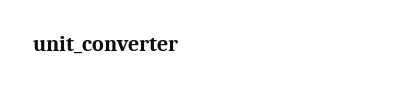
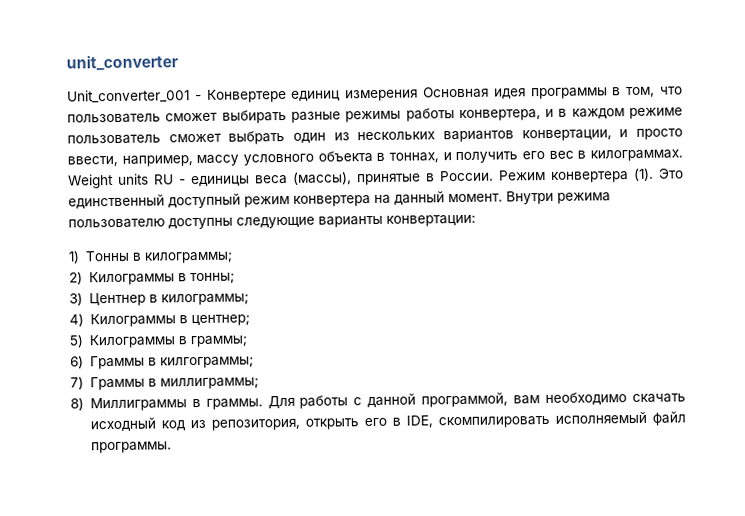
(178, 45) none -> [67,86,683,104] [67,107,683,124] [67,128,683,145] [67,149,684,167] [68,167,684,189] [68,190,611,210] [68,214,476,230] [68,250,233,264] [69,271,235,286] [69,292,249,307] [69,313,250,328] [69,334,248,349] [70,355,254,370] [70,376,259,391] [70,392,686,412] [89,411,686,433] [90,441,172,454] // Unit_converter_001 - Конвертере единиц измерения Основная идея программы в том, что пользователь сможет выбирать разные режимы работы конвертера, и в каждом режиме пользователь сможет выбрать один из нескольких вариантов конвертации, и просто ввести, например, массу условного объекта в тоннах, и получить его вес в килограммах. Weight units RU - единицы веса (массы), принятые в России. Режим конвертера (1). Это единственный доступный режим конвертера на данный момент. Внутри режима пользователю доступны следующие варианты конвертации: // 1) Тонны в килограммы; // 2) Килограммы в тонны; // 3) Центнер в килограммы; // 4) Килограммы в центнер; // 5) Килограммы в граммы; // 6) Граммы в килгограммы; // 7) Граммы в миллиграммы; // 8) Миллиграммы в граммы. Для работы с данной программой, вам необходимо скачать исходный код из репозитория, открыть его в IDE, скомпилировать исполняемый файл программы.

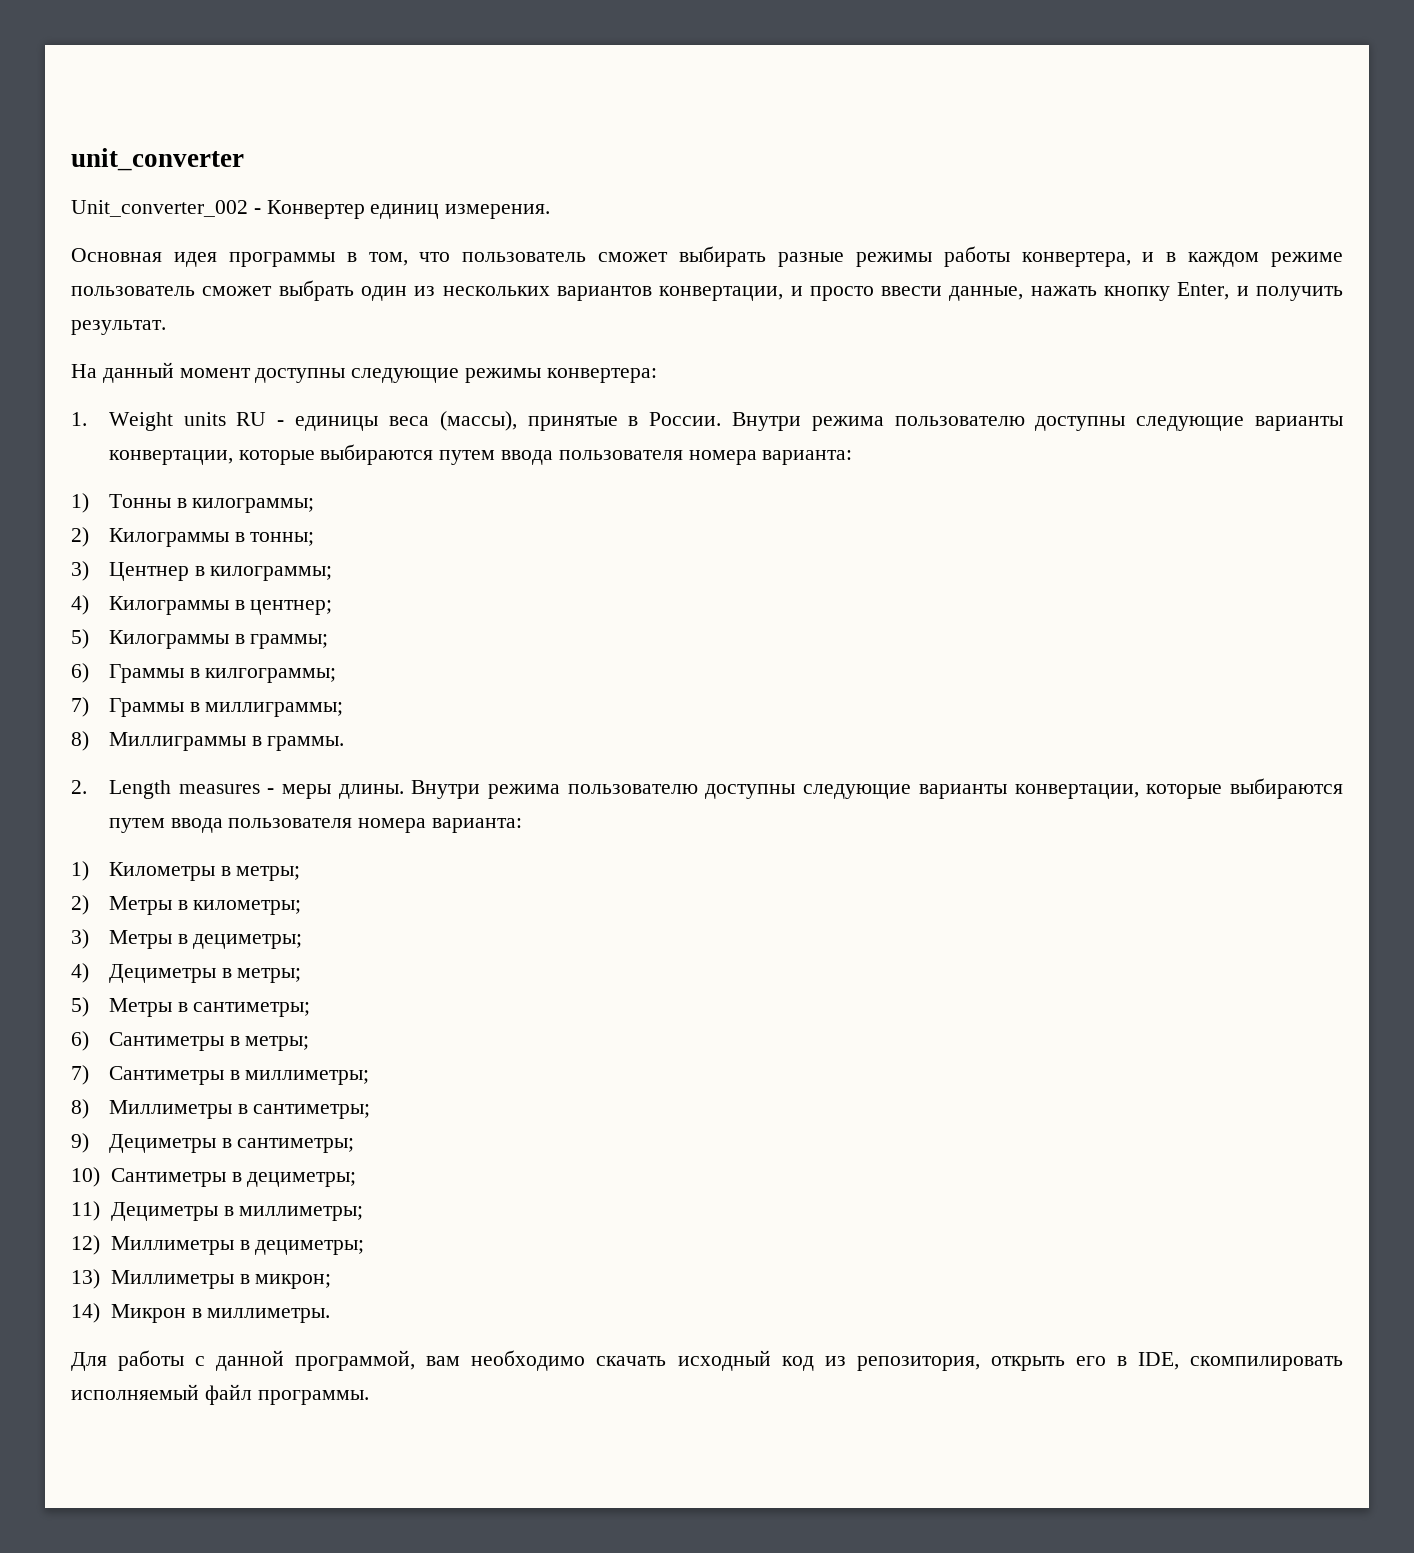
[67,88,419,104] Unit_converter_001 - Конвертере единиц измерения -> [71,200,551,219] Unit_converter_002 - Конвертер единиц измерения. //
[67,149,684,167] ввести, например, массу условного объекта в тоннах, и получить его вес в килограммах. -> [881,282,1343,301] [71,320,166,335] [71,362,657,383] [71,412,87,426] ввести данные, нажать кнопку Enter, и получить результат. // На данный момент доступны следующие режимы конвертера: // 1.
[499,167,684,183] [68,190,611,210] [68,214,476,230] Режим конвертера (1). Это единственный доступный режим конвертера на данный момент. Внутри режима пользователю доступны следующие варианты конвертации: -> [731,412,1343,431] [108,444,853,465] Внутри режима пользователю доступны следующие варианты конвертации, которые выбираются путем ввода пользователя номера варианта:
(263, 404) none -> [71,778,1343,799] [108,818,523,833] [71,861,301,881] [71,895,302,915] [71,929,303,949] [71,963,302,983] [71,997,311,1017] [71,1031,310,1051] [71,1065,370,1085] [71,1099,371,1119] [71,1133,355,1153] [71,1167,357,1187] [71,1201,364,1221] [71,1235,365,1255] [71,1269,332,1289] [71,1303,331,1323] // 2. Length measures - меры длины. Внутри режима пользователю доступны следующие варианты конвертации, которые выбираются путем ввода пользователя номера варианта: // 1) Километры в метры; // 2) Метры в километры; // 3) Метры в дециметры; // 4) Дециметры в метры; // 5) Метры в сантиметры; // 6) Сантиметры в метры; // 7) Сантиметры в миллиметры; // 8) Миллиметры в сантиметры; // 9) Дециметры в сантиметры; // 10) Сантиметры в дециметры; // 11) Дециметры в миллиметры; // 12) Миллиметры в дециметры; // 13) Миллиметры в микрон; // 14) Микрон в миллиметры. //

